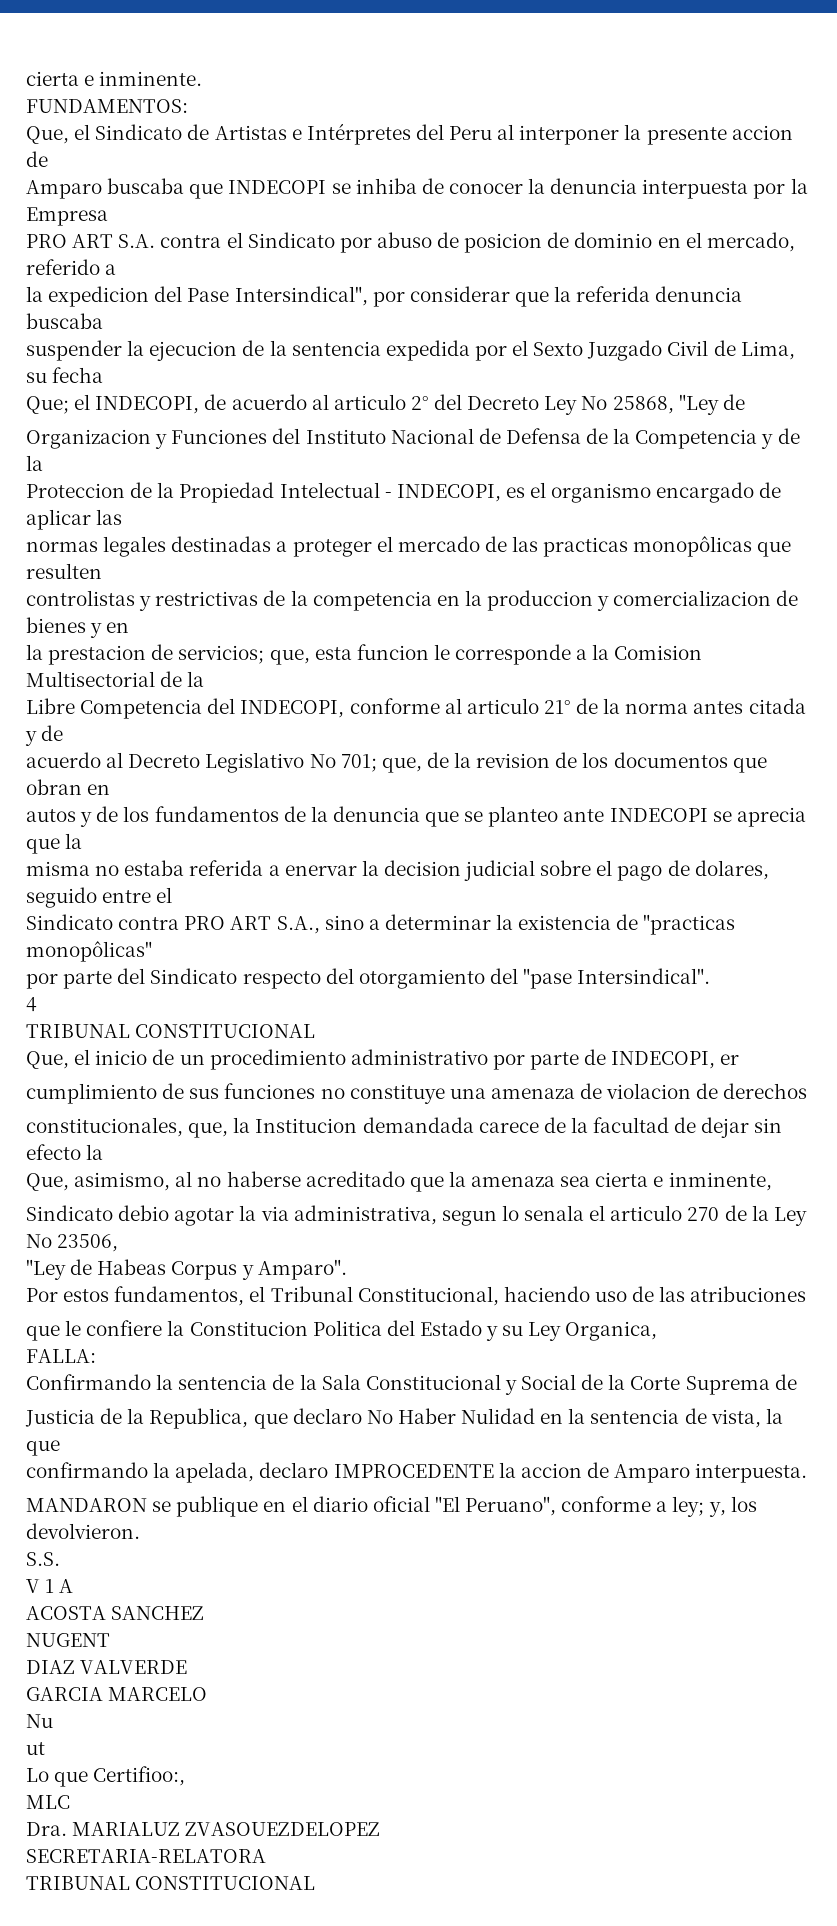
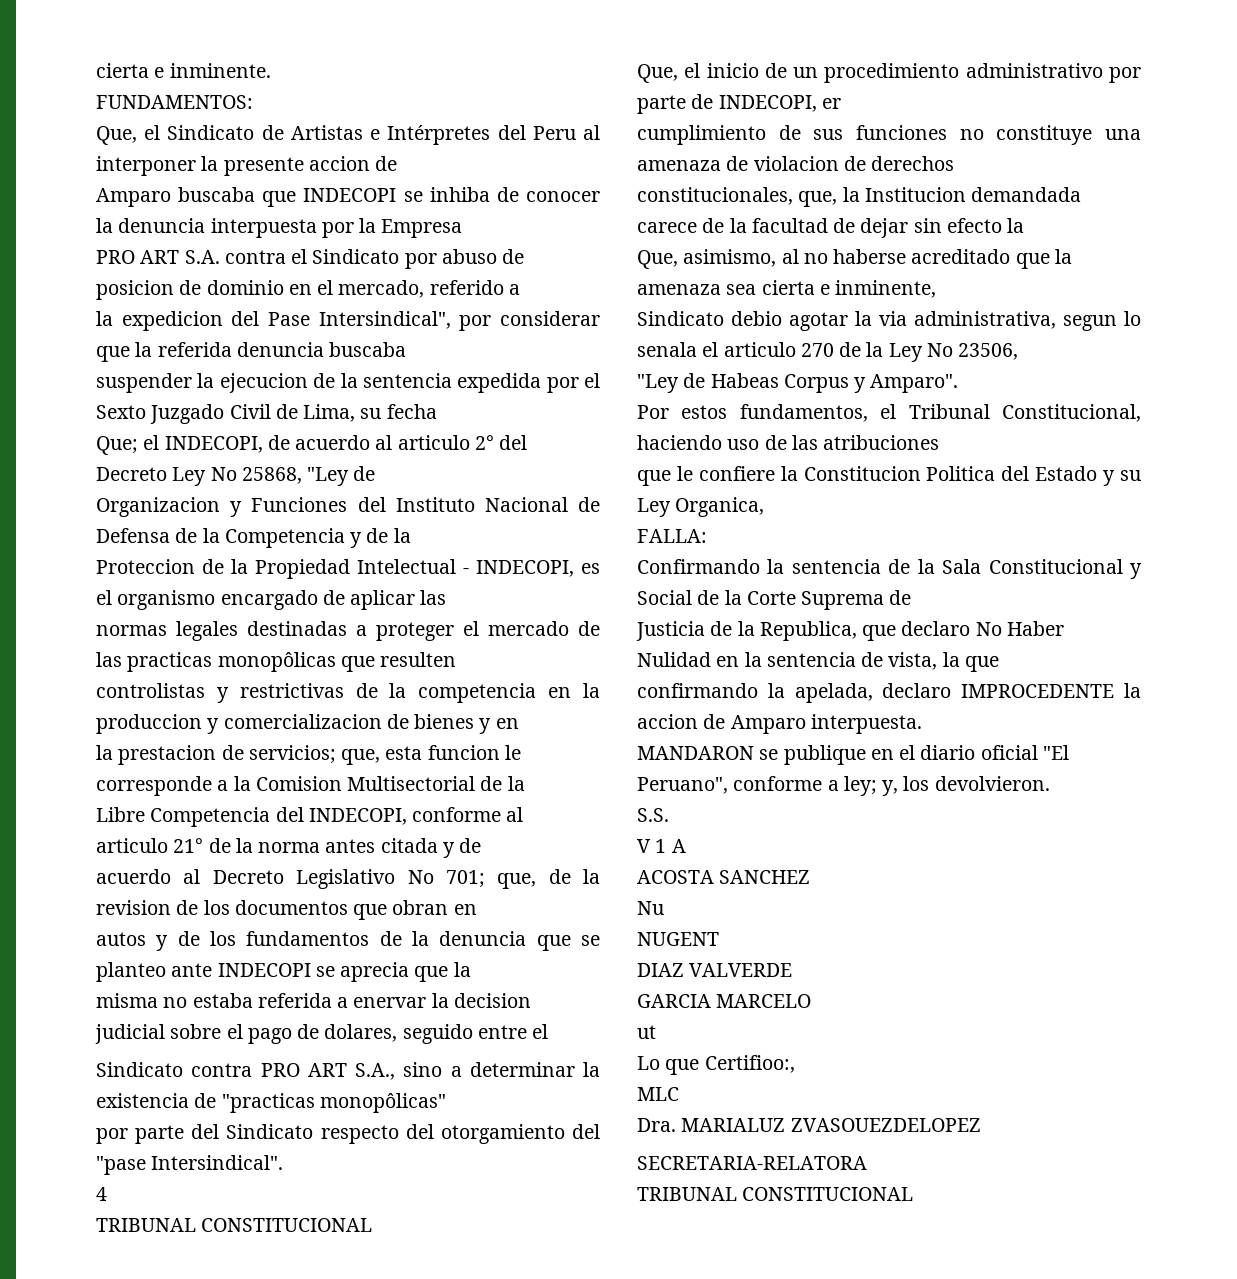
(205, 1613) none -> [637,901,664,915] // Nu
[26,1714,53,1728] // Nu -> (812, 1001) none

